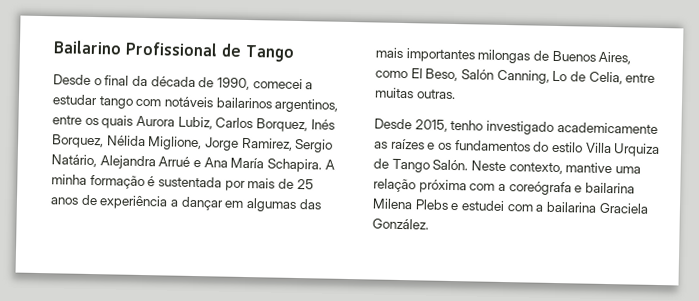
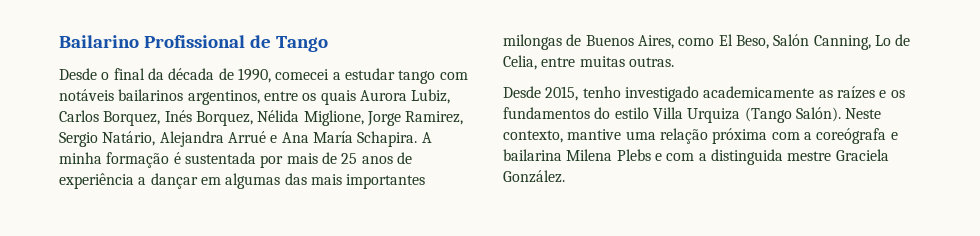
[373,158,469,173] de Tango Salón. -> [744,107,841,123] (Tango Salón).
[460,200,597,213] estudei com a bailarina -> [666,149,832,165] com a distinguida mestre

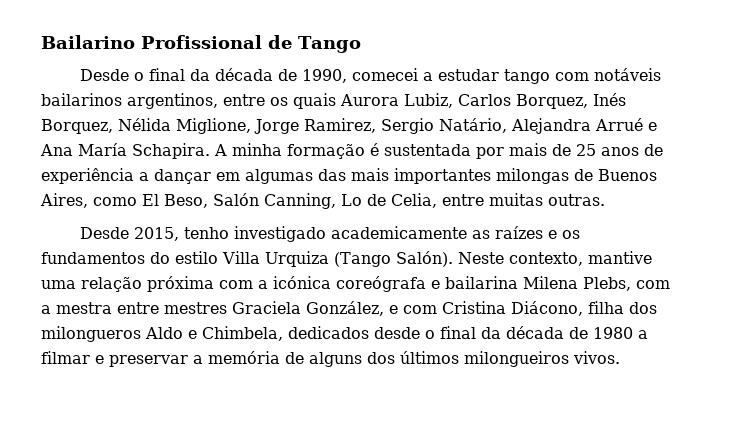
(812, 136) none -> [273,276,331,289] icónica
[616,149,889,165] [503,170,565,183] Plebs e com a distinguida mestre Graciela González. -> [583,277,670,291] [41,301,657,316] [41,326,648,342] [41,351,620,367] Plebs, com a mestra entre mestres Graciela González, e com Cristina Diácono, filha dos milongueros Aldo e Chimbela, dedicados desde o final da década de 1980 a filmar e preservar a memória de alguns dos últimos milongueiros vivos.

